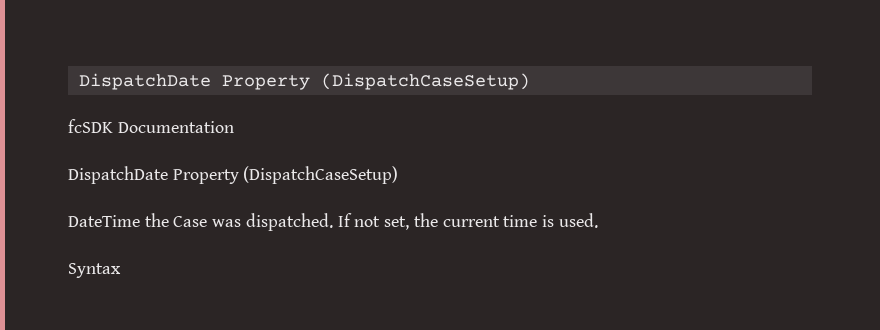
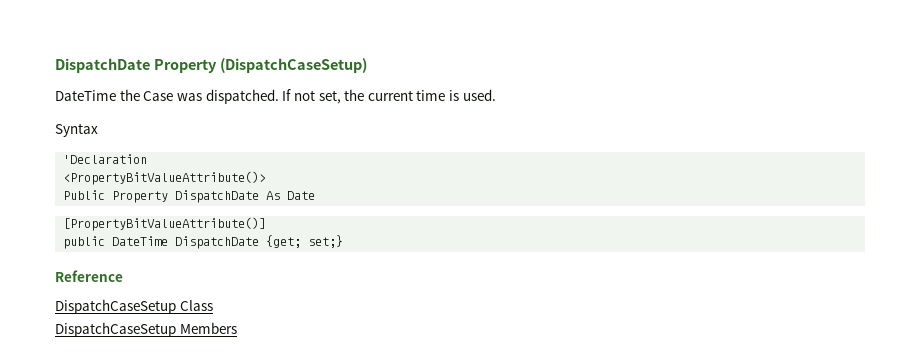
[78,73,530,90] [68,119,234,133] [68,166,399,184] DispatchDate Property (DispatchCaseSetup) // fcSDK Documentation // DispatchDate Property (DispatchCaseSetup) -> [55,58,367,73] DispatchDate Property (DispatchCaseSetup)
(121, 270) none -> [63,154,148,164] [63,171,267,185] [63,190,316,203] [63,217,267,231] [63,235,344,249] [55,270,123,282] [55,299,213,314] [55,322,237,337] // 'Declaration // <PropertyBitValueAttribute()> // Public Property DispatchDate As Date // [PropertyBitValueAttribute()] // public DateTime DispatchDate {get; set;} // Reference // DispatchCaseSetup Class // DispatchCaseSetup Members

